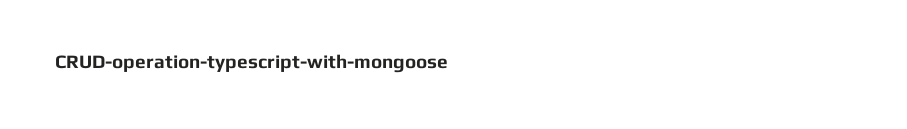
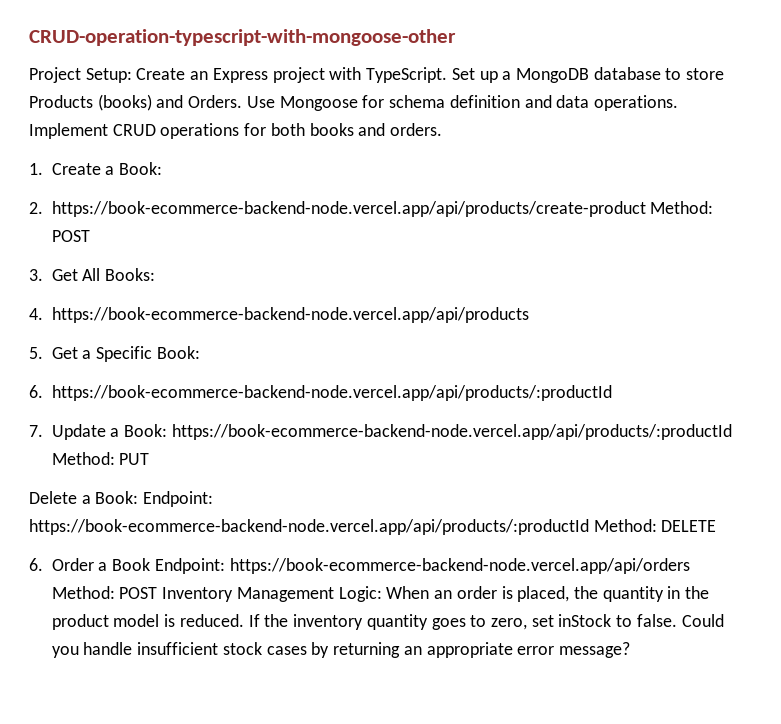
[55,54,448,73] CRUD-operation-typescript-with-mongoose -> [29,29,456,46] [29,67,725,83] [29,94,678,111] [29,123,443,139] [29,162,163,175] [29,201,714,217] [51,230,90,242] [29,268,156,281] [29,307,529,323] [29,346,200,362] [29,385,612,401] [29,424,732,440] [51,452,150,465] [29,491,214,507] [29,519,717,535] [29,558,690,574] [51,586,710,602] [51,614,724,630] [51,642,631,658] CRUD-operation-typescript-with-mongoose-other // Project Setup: Create an Express project with TypeScript. Set up a MongoDB database to store Products (books) and Orders. Use Mongoose for schema definition and data operations. Implement CRUD operations for both books and orders. // 1. Create a Book: // 2. https://book-ecommerce-backend-node.vercel.app/api/products/create-product Method: POST // 3. Get All Books: // 4. https://book-ecommerce-backend-node.vercel.app/api/products // 5. Get a Specific Book: // 6. https://book-ecommerce-backend-node.vercel.app/api/products/:productId // 7. Update a Book: https://book-ecommerce-backend-node.vercel.app/api/products/:productId Method: PUT // Delete a Book: Endpoint: https://book-ecommerce-backend-node.vercel.app/api/products/:productId Method: DELETE // 6. Order a Book Endpoint: https://book-ecommerce-backend-node.vercel.app/api/orders Method: POST Inventory Management Logic: When an order is placed, the quantity in the product model is reduced. If the inventory quantity goes to zero, set inStock to false. Could you handle insufficient stock cases by returning an appropriate error message?

